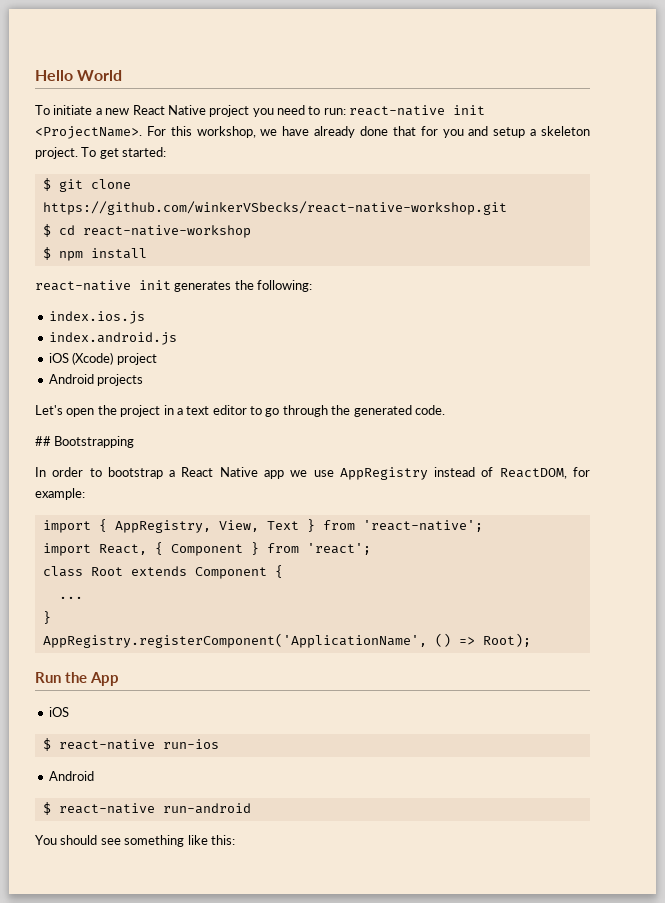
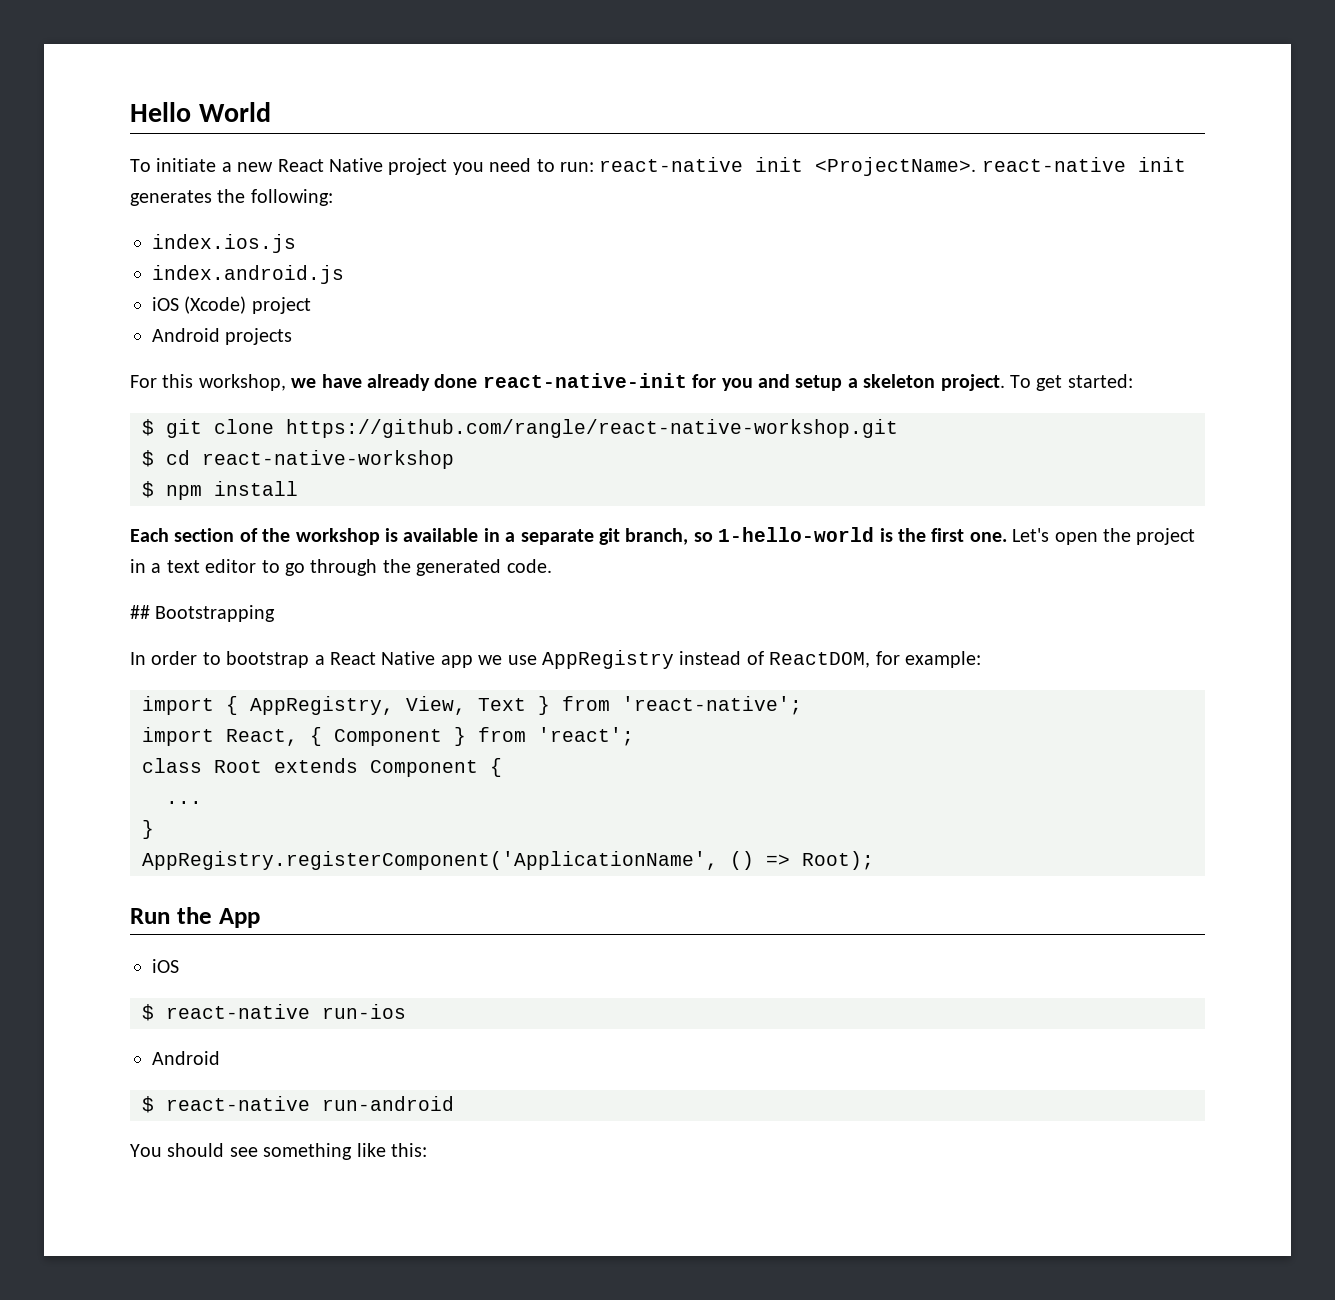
[146,126,590,138] [35,147,167,159] [42,178,131,192] [42,201,507,215] [42,224,251,238] [42,247,147,261] For this workshop, we have already done that for you and setup a skeleton project. To get started: // $ git clone https://github.com/winkerVSbecks/react-native-workshop.git // $ cd react-native-workshop // $ npm install // -> (977, 166) none
(144, 380) none -> [130,373,1133,391] [142,419,898,438] [142,450,454,469] [142,481,298,500] [130,527,1007,545] For this workshop, we have already done react-native-init for you and setup a skeleton project. To get started: // $ git clone https://github.com/rangle/react-native-workshop.git // $ cd react-native-workshop // $ npm install // Each section of the workshop is available in a separate git branch, so 1-hello-world is the first one.

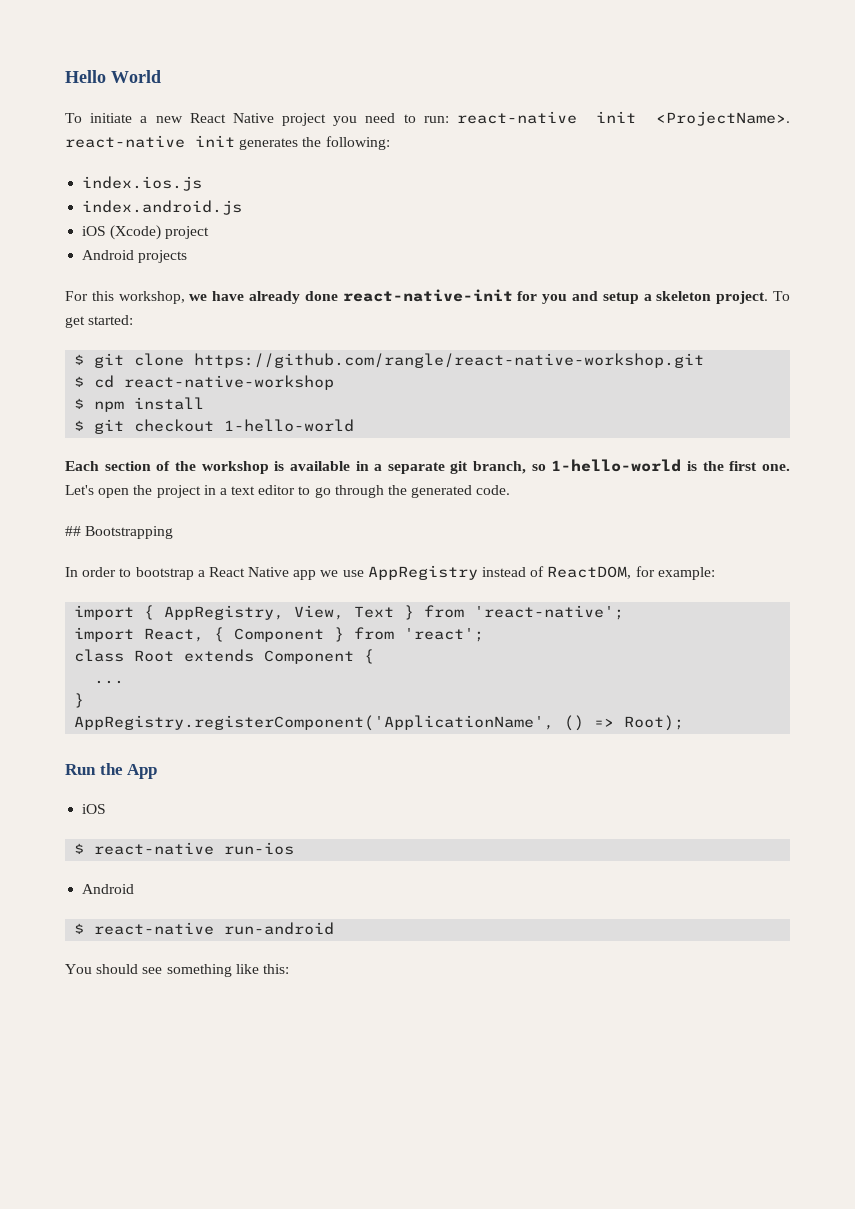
(298, 488) none -> [74,419,355,434] // $ git checkout 1-hello-world

